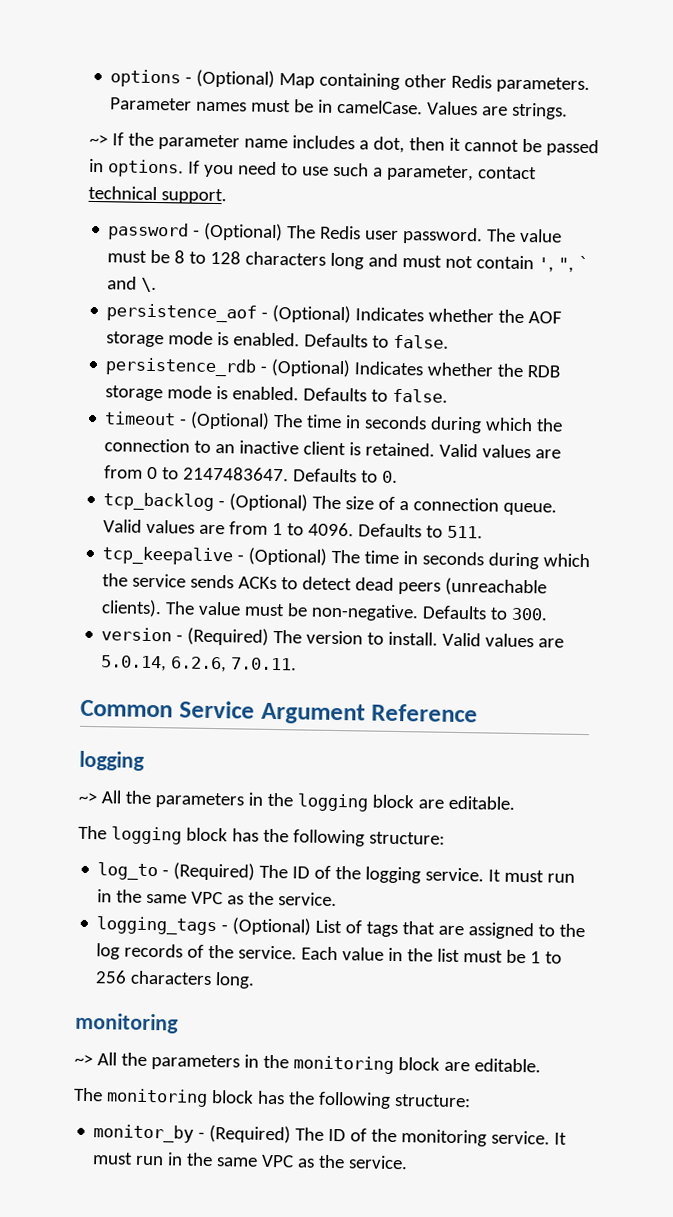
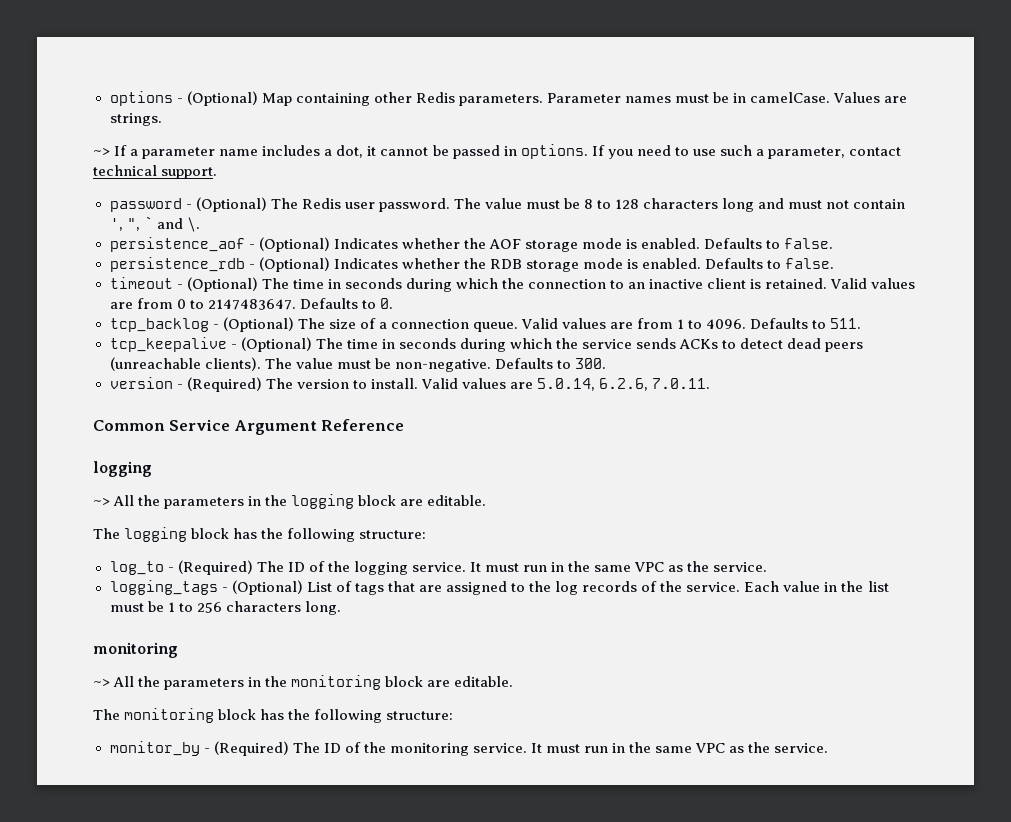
[127,132,154,146] the -> [130,149,139,156] a
[408,137,445,151] then -> (364, 151) none

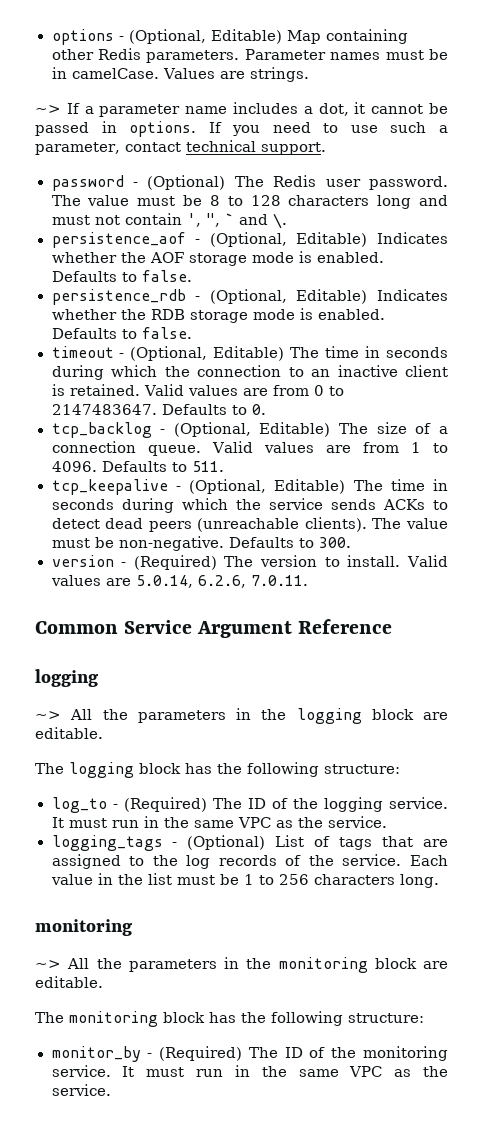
[186,91,258,106] (Optional) -> [128,29,282,44] (Optional, Editable)
[258,237,330,252] (Optional) -> [209,232,368,247] (Optional, Editable)
[258,257,330,272] (Optional) -> [209,289,368,304] (Optional, Editable)
[186,277,258,292] (Optional) -> [130,346,285,361] (Optional, Editable)
[222,317,294,332] (Optional) -> [173,422,331,437] (Optional, Editable)
[240,337,312,352] (Optional) -> [189,479,346,494] (Optional, Editable)

